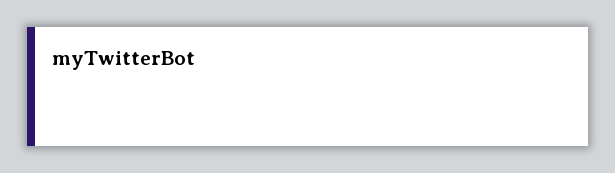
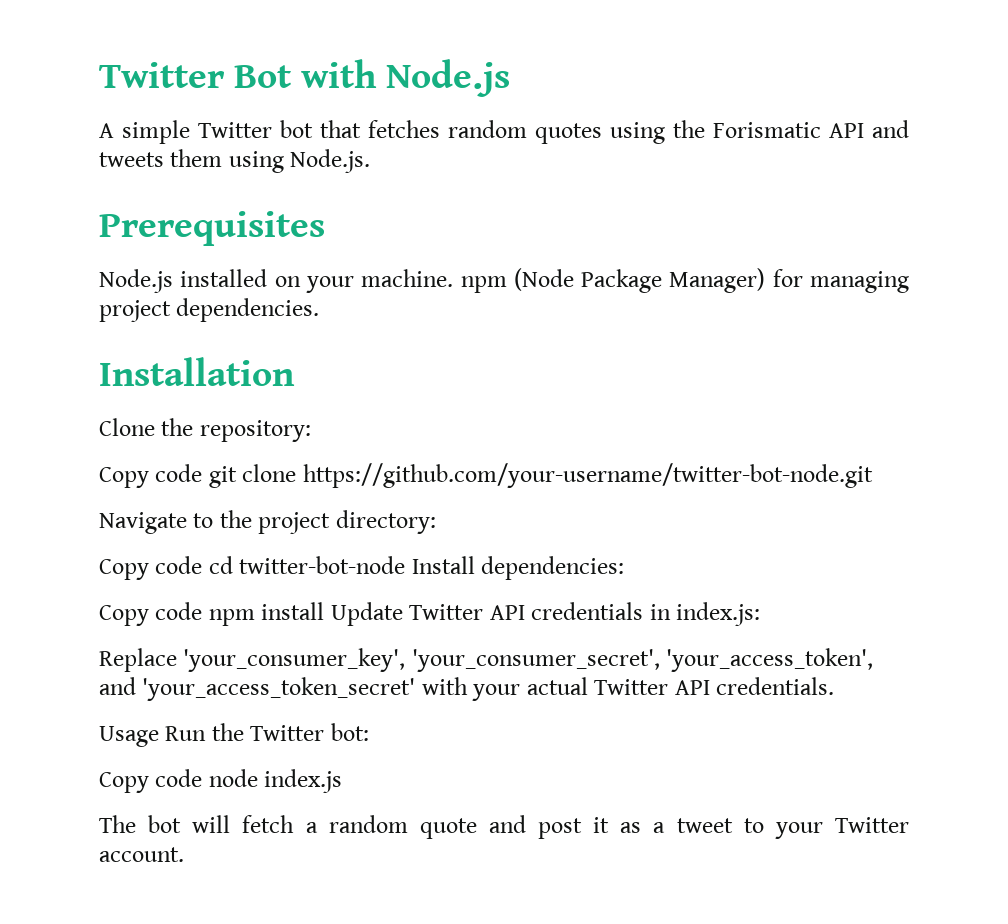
[52,51,195,70] myTwitterBot -> [99,59,511,97] [99,120,909,144] [99,149,371,173] [99,211,325,246] [99,268,909,293] [99,298,320,322] [99,357,295,386] [99,418,311,442] [99,463,873,488] [99,510,436,534] [99,556,625,580] [99,602,761,626] [99,648,874,672] [99,677,835,701] [99,723,369,747] [99,769,343,793] [99,815,909,839] [99,847,184,862] Twitter Bot with Node.js // A simple Twitter bot that fetches random quotes using the Forismatic API and tweets them using Node.js. // Prerequisites // Node.js installed on your machine. npm (Node Package Manager) for managing project dependencies. // Installation // Clone the repository: // Copy code git clone https://github.com/your-username/twitter-bot-node.git // Navigate to the project directory: // Copy code cd twitter-bot-node Install dependencies: // Copy code npm install Update Twitter API credentials in index.js: // Replace 'your_consumer_key', 'your_consumer_secret', 'your_access_token', and 'your_access_token_secret' with your actual Twitter API credentials. // Usage Run the Twitter bot: // Copy code node index.js // The bot will fetch a random quote and post it as a tweet to your Twitter account.

